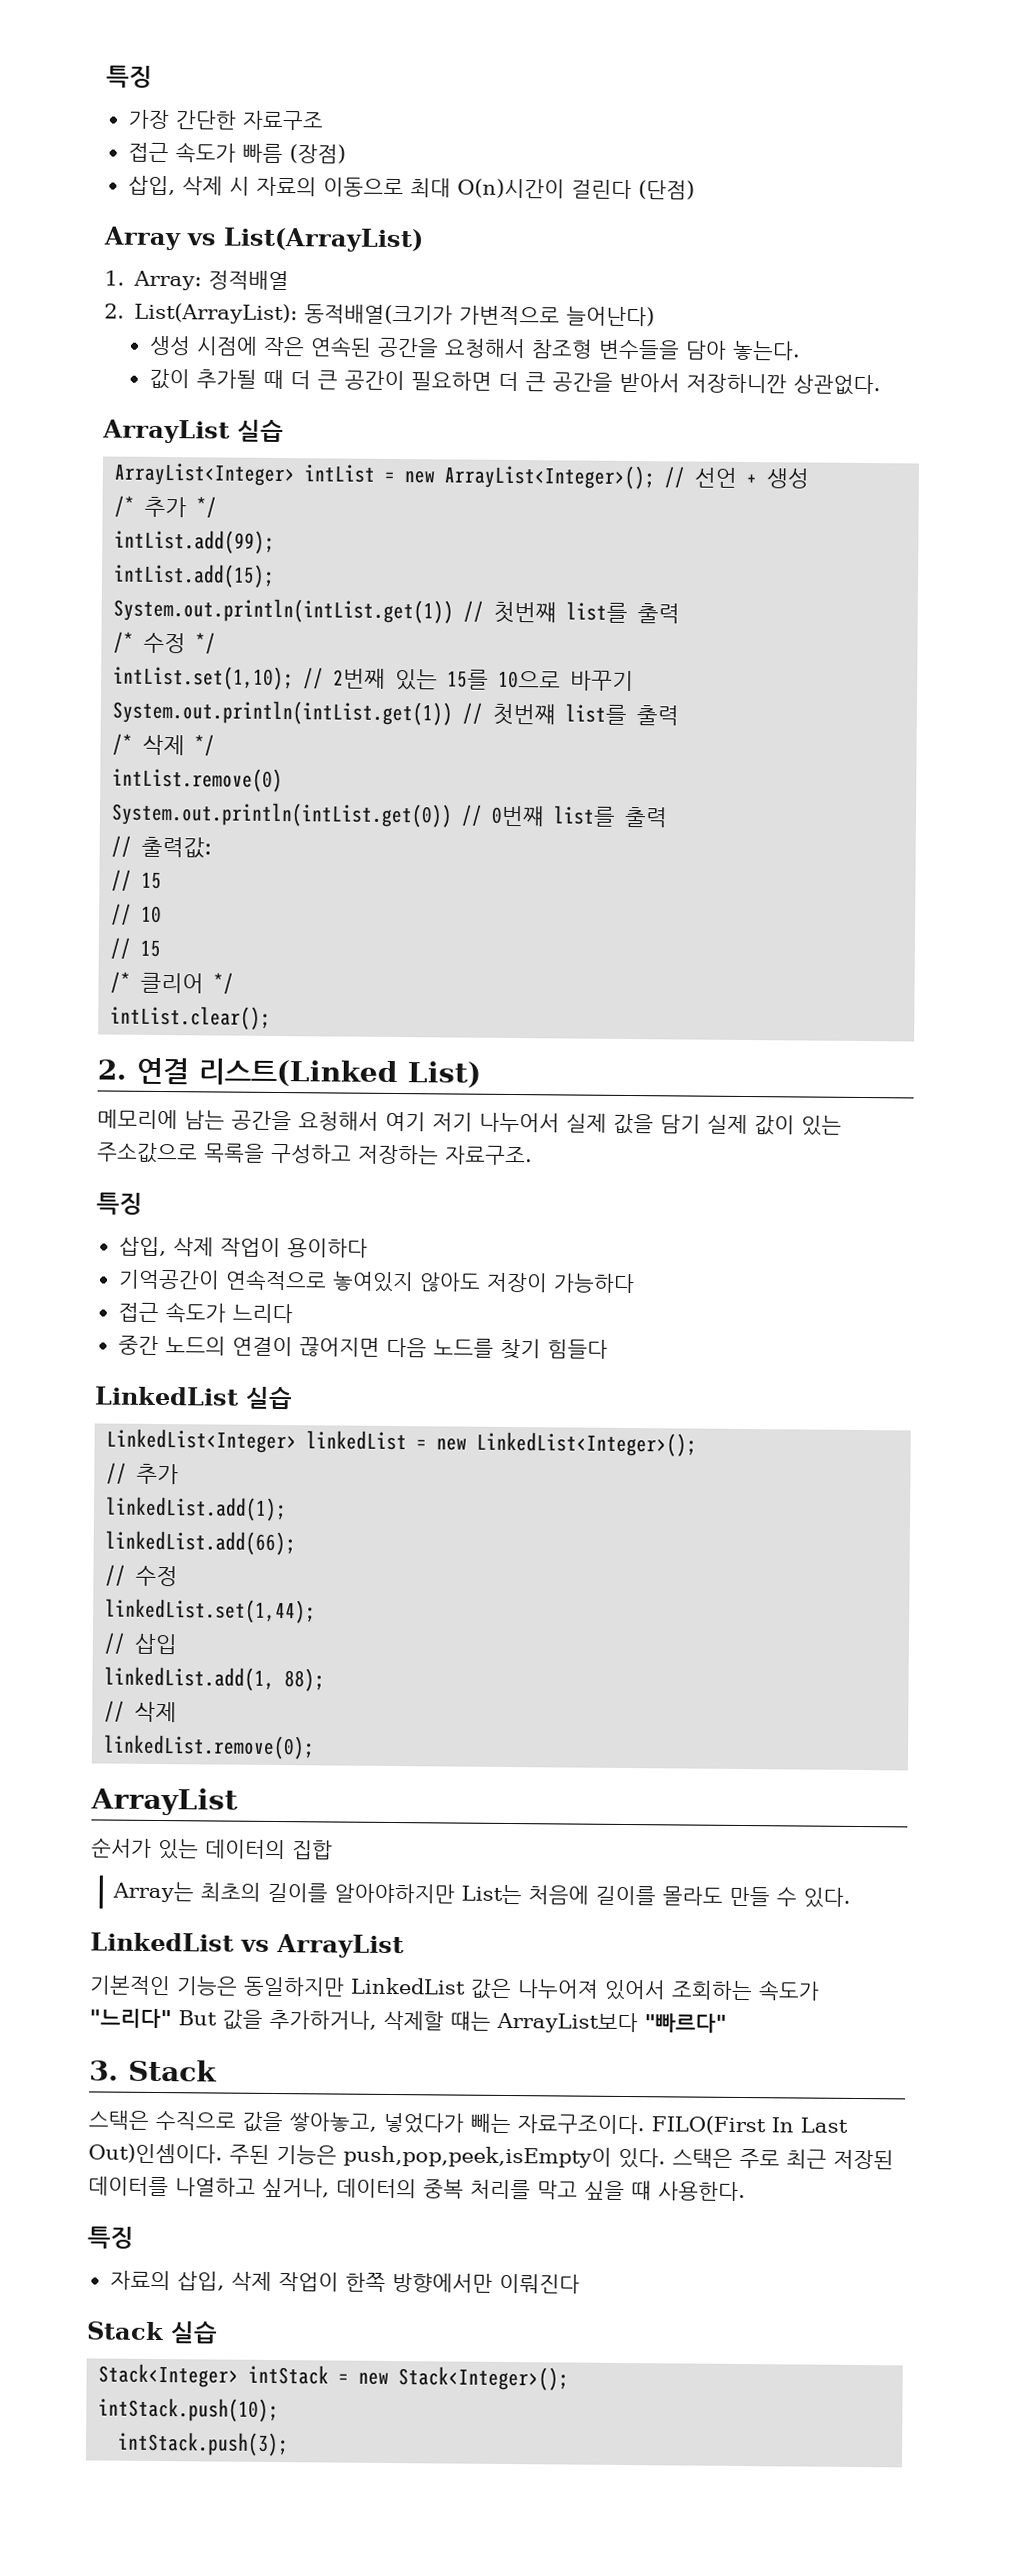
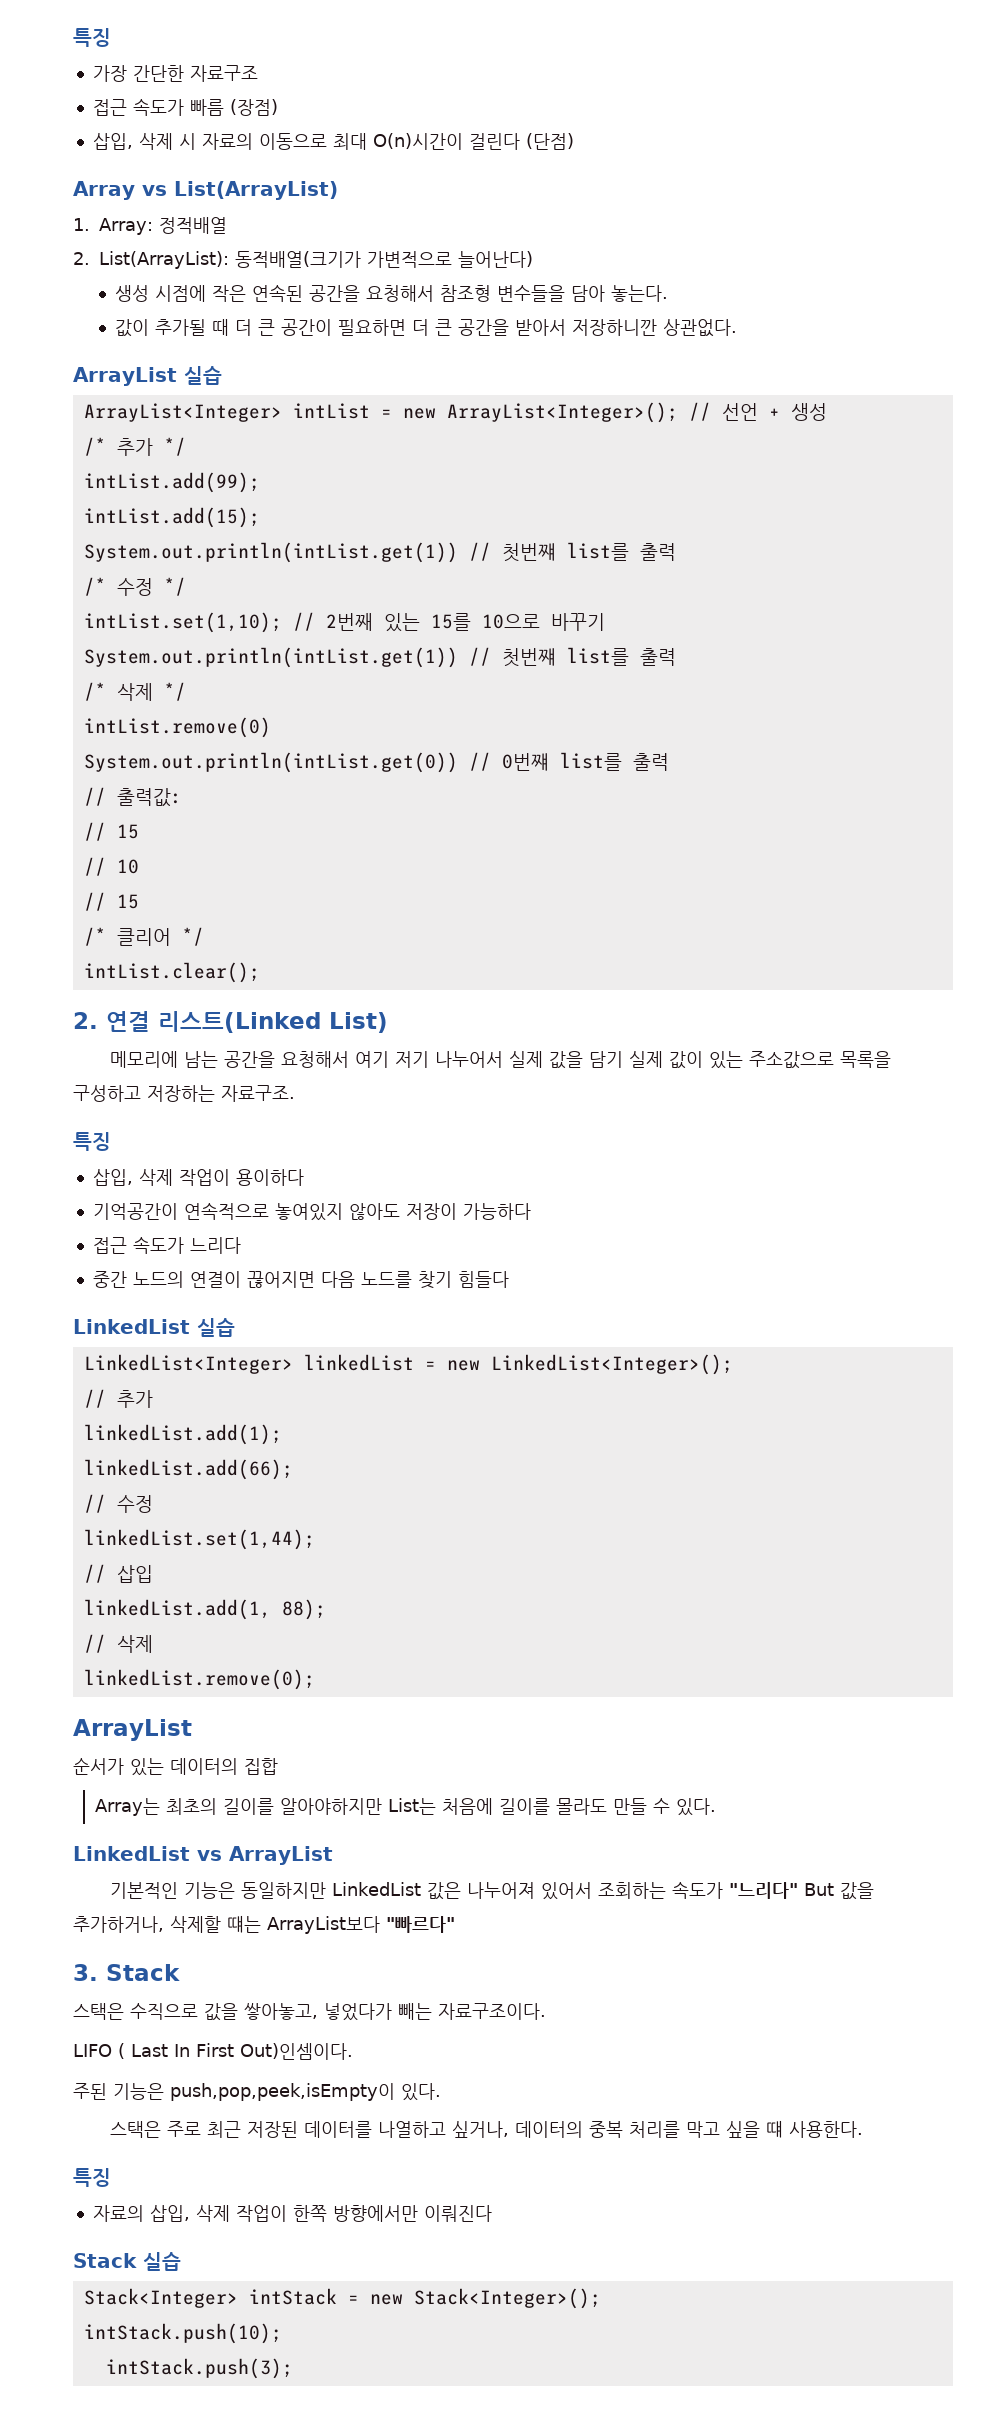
[651,2115,848,2136] FILO(First In Last -> [73,2043,234,2059] // LIFO ( Last In First
(223, 2153) none -> (353, 2051) //
(666, 2158) none -> (441, 2092) //

